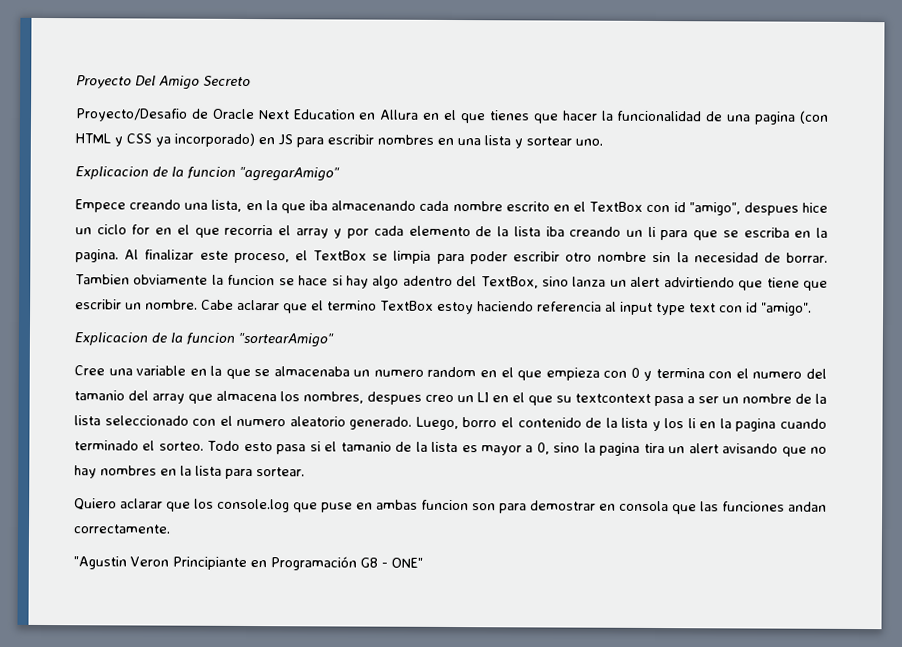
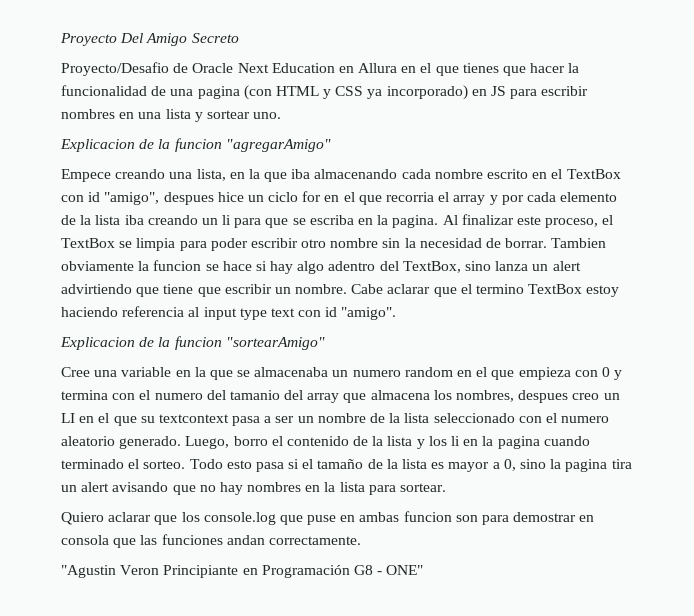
[340,441,392,452] tamanio -> [317,459,364,469] tamaño

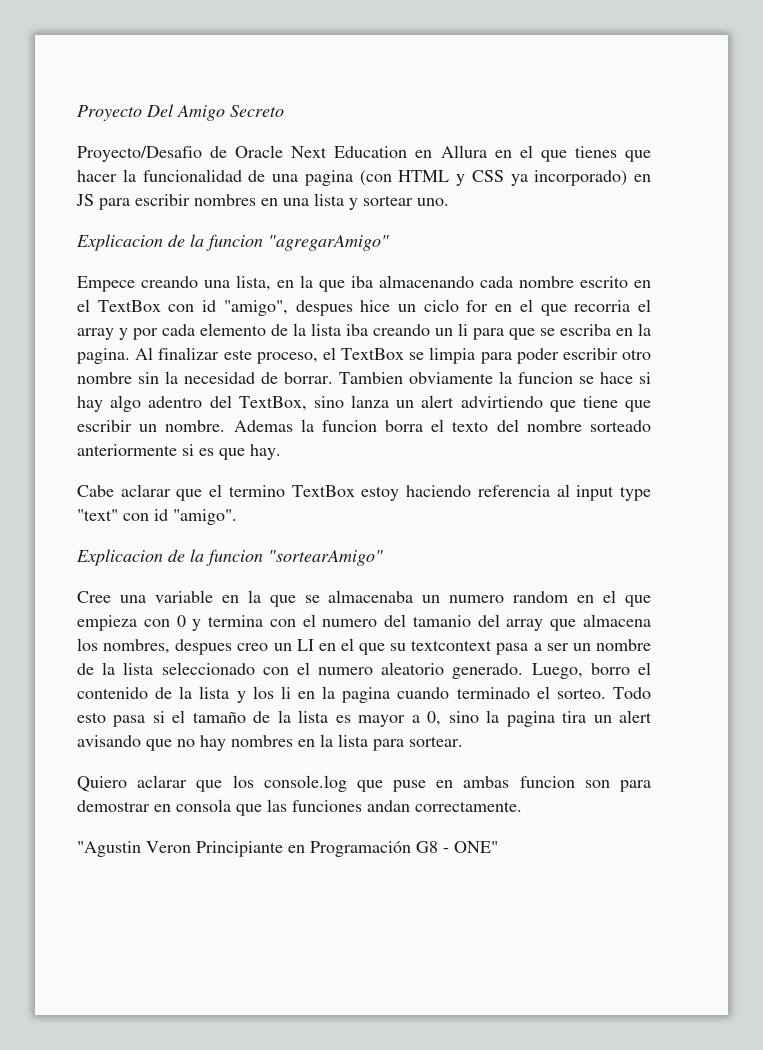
(348, 289) none -> [233,419,651,432] [77,444,281,460] Ademas la funcion borra el texto del nombre sorteado anteriormente si es que hay. //
[270,308,295,317] text -> [77,509,118,521] "text"

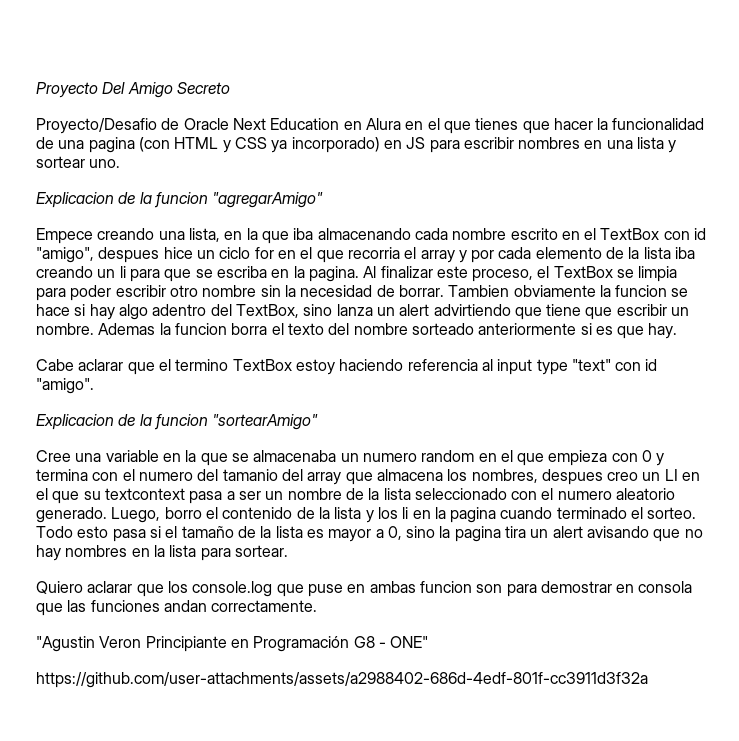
[440,145,487,158] Allura -> [365,118,401,130] Alura
(498, 847) none -> [36,672,648,688] // https://github.com/user-attachments/assets/a2988402-686d-4edf-801f-cc3911d3f32a

